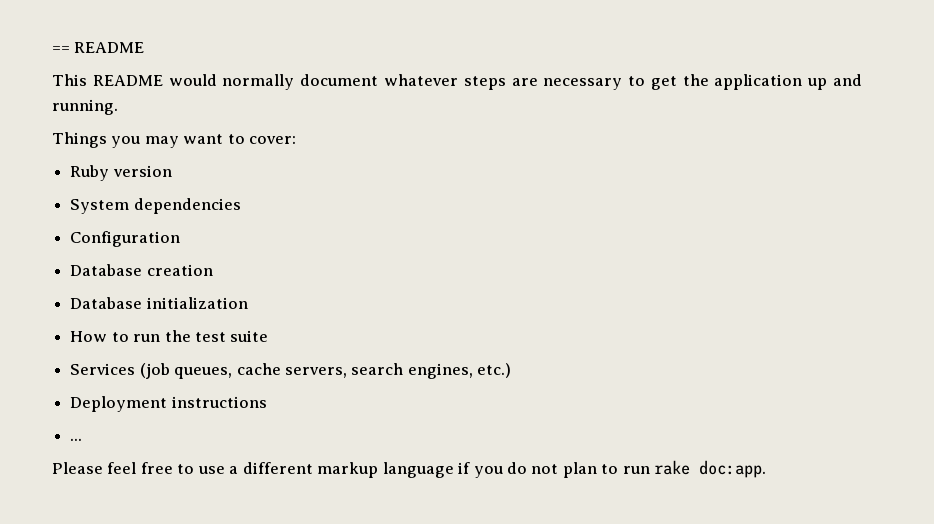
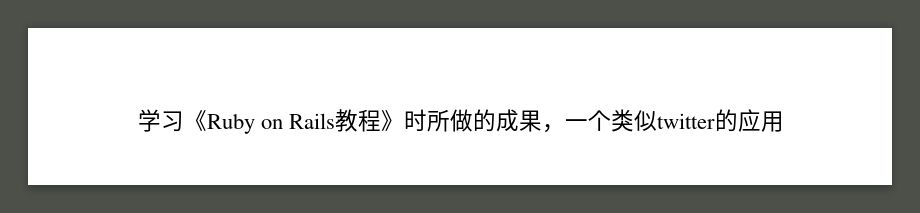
[52,42,145,53] [52,74,863,90] [52,99,118,115] [52,132,297,148] [70,165,172,181] [70,198,241,214] [70,231,181,247] [70,264,213,276] [70,297,248,309] [70,330,269,342] [70,363,512,379] [70,396,267,412] [70,438,83,441] [52,460,767,478] == README // This README would normally document whatever steps are necessary to get the application up and running. // Things you may want to cover: // Ruby version // System dependencies // Configuration // Database creation // Database initialization // How to run the test suite // Services (job queues, cache servers, search engines, etc.) // Deployment instructions // ... // Please feel free to use a different markup language if you do not plan to run rake doc:app. -> [138,109,785,134] 学习《Ruby on Rails教程》时所做的成果，一个类似twitter的应用

